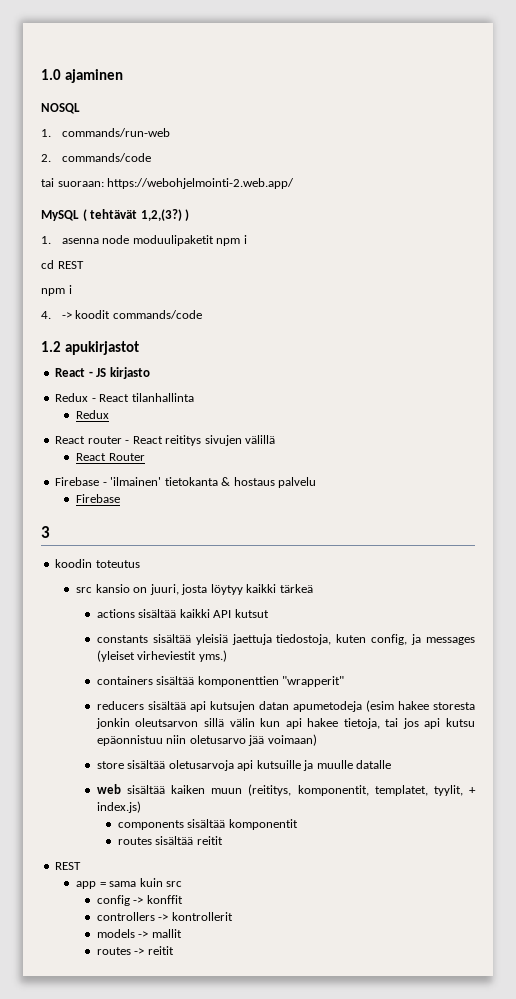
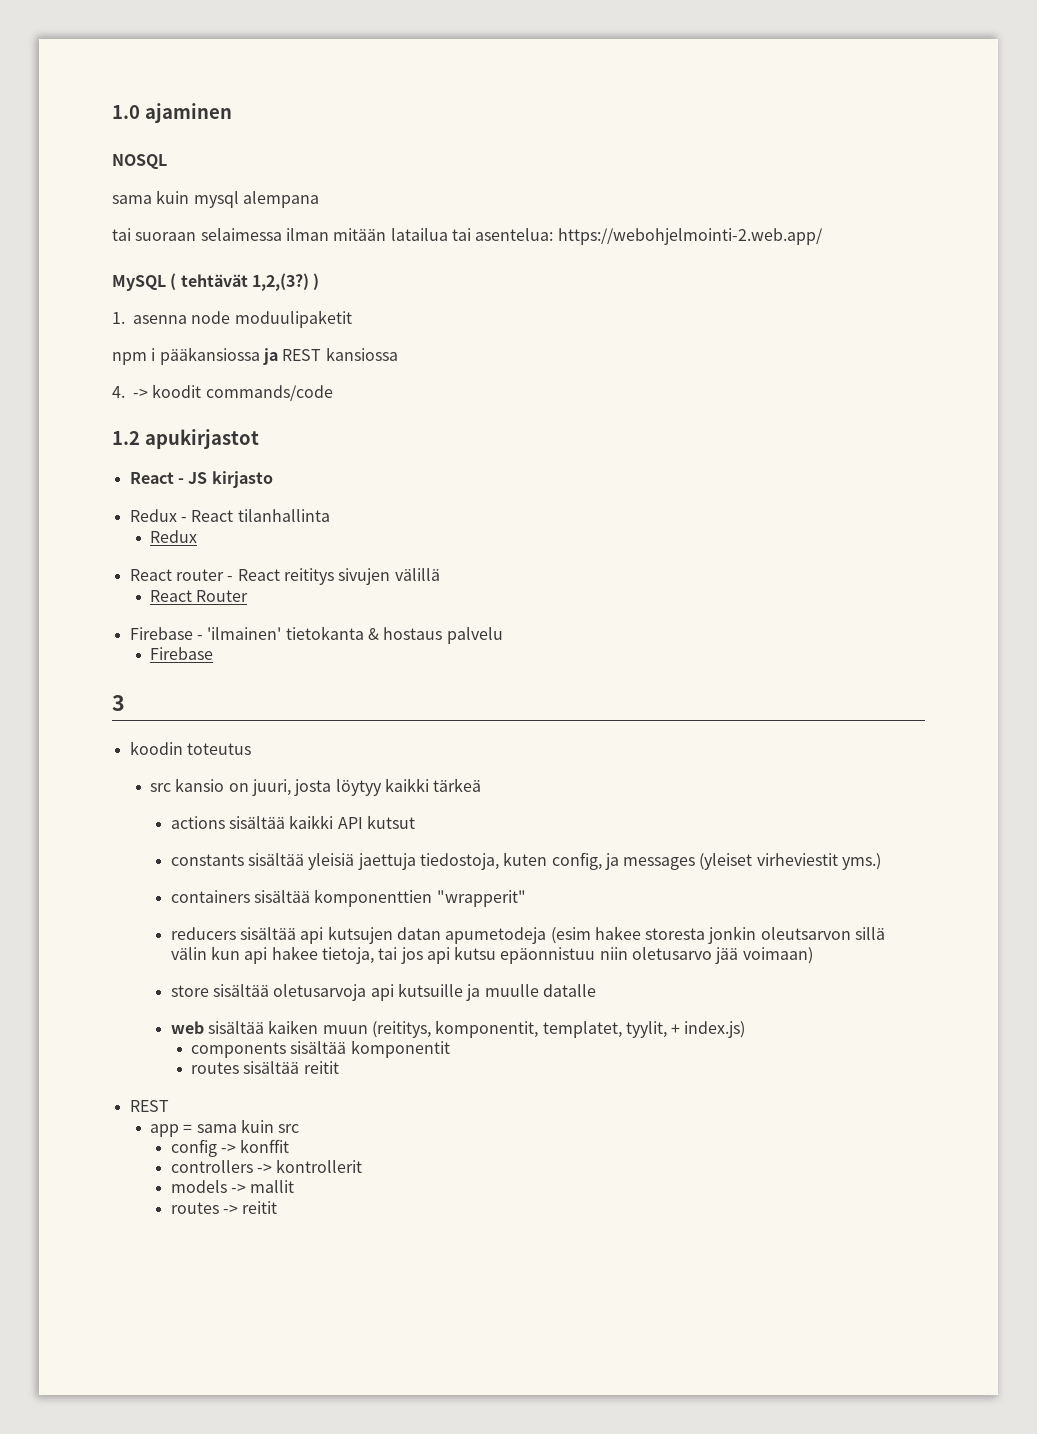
[41,128,170,137] [41,153,151,162] [41,178,104,187] 1. commands/run-web // 2. commands/code // tai suoraan: -> [112,190,319,208] [112,228,554,241] sama kuin mysql alempana // tai suoraan selaimessa ilman mitään latailua tai asentelua:
[216,235,247,246] [41,260,84,269] [41,285,72,296] npm i // cd REST // npm i -> [112,347,398,365] // npm i pääkansiossa ja REST kansiossa

